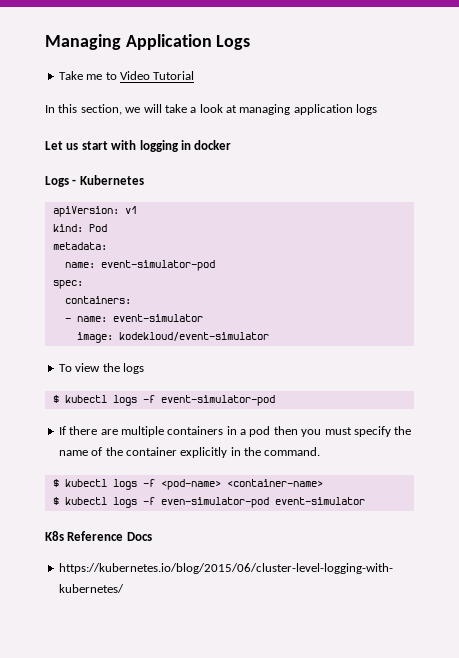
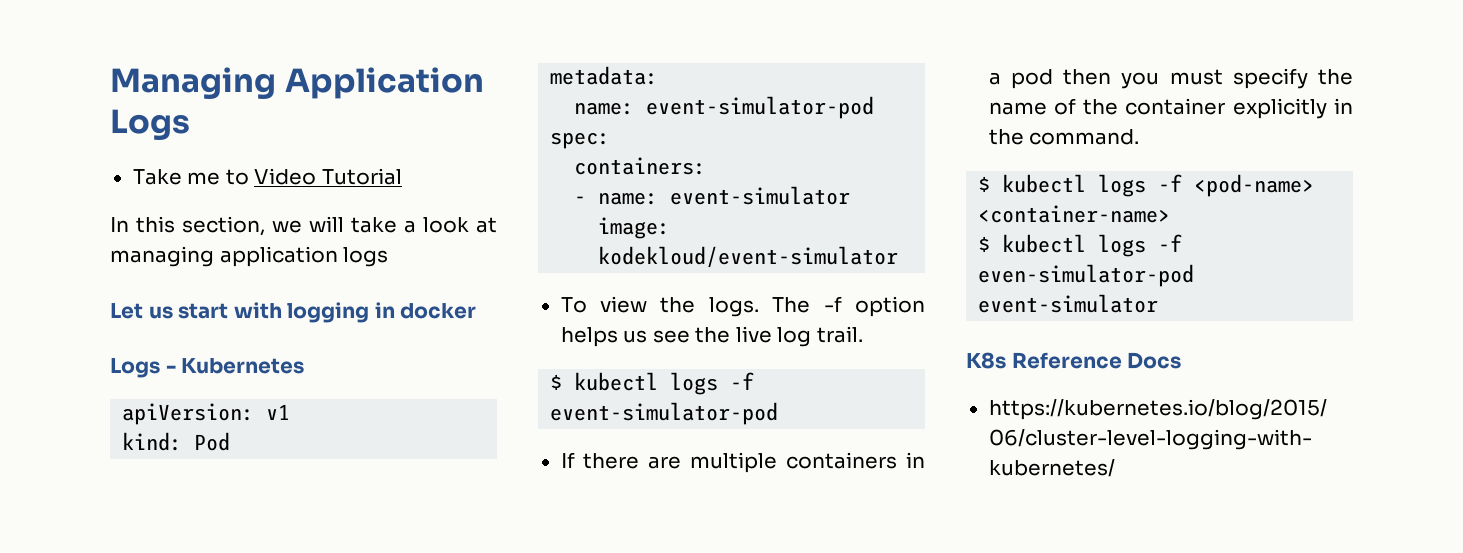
[122,363,144,374] logs -> [708,296,925,317] [560,326,863,347] logs. The -f option helps us see the live log trail.

